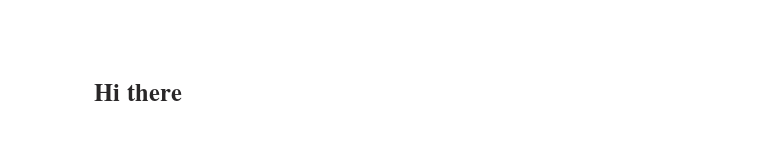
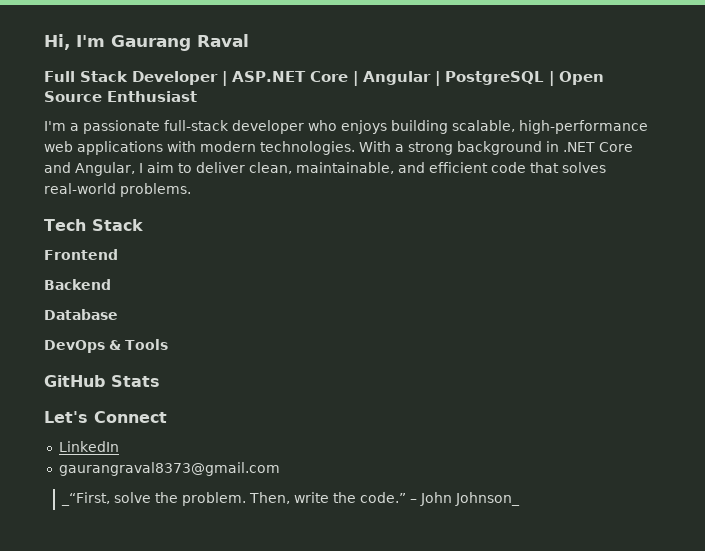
[94,84,182,101] Hi there -> [44,34,249,51] [44,71,604,86] [44,91,197,102] [44,120,648,134] [44,141,633,155] [44,162,606,176] [44,183,191,197] [44,219,143,231] [44,249,118,260] [44,279,111,290] [44,309,118,320] [44,339,168,353] [44,375,160,387] [44,411,167,423] [58,441,119,452] [58,462,280,476] [61,492,521,506] Hi, I'm Gaurang Raval // Full Stack Developer | ASP.NET Core | Angular | PostgreSQL | Open Source Enthusiast // I'm a passionate full-stack developer who enjoys building scalable, high-performance web applications with modern technologies. With a strong background in .NET Core and Angular, I aim to deliver clean, maintainable, and efficient code that solves real-world problems. // Tech Stack // Frontend // Backend // Database // DevOps & Tools // GitHub Stats // Let's Connect // LinkedIn // gaurangraval8373@gmail.com // _“First, solve the problem. Then, write the code.” – John Johnson_

